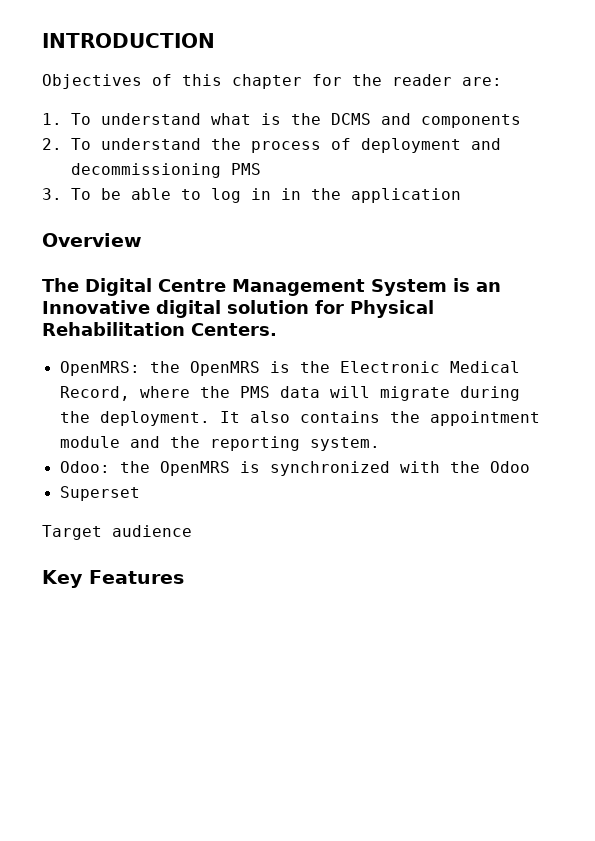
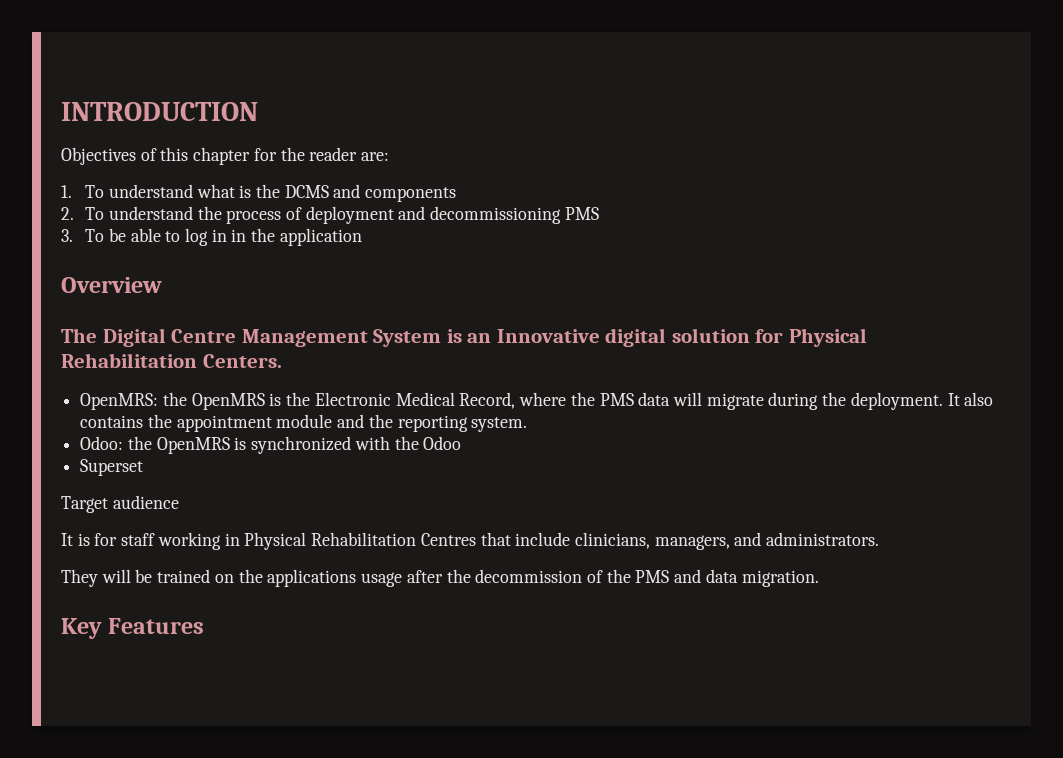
(192, 531) none -> [61,532,880,550] [61,569,819,587] // It is for staff working in Physical Rehabilitation Centres that include clinicians, managers, and administrators. // They will be trained on the applications usage after the decommission of the PMS and data migration.

